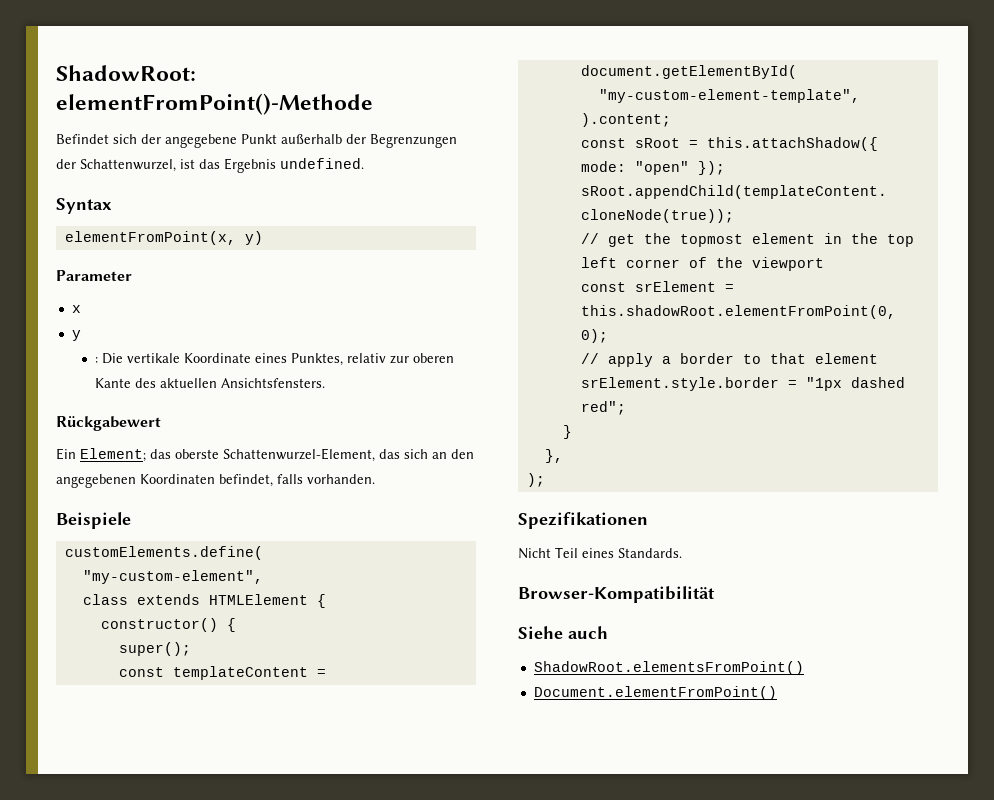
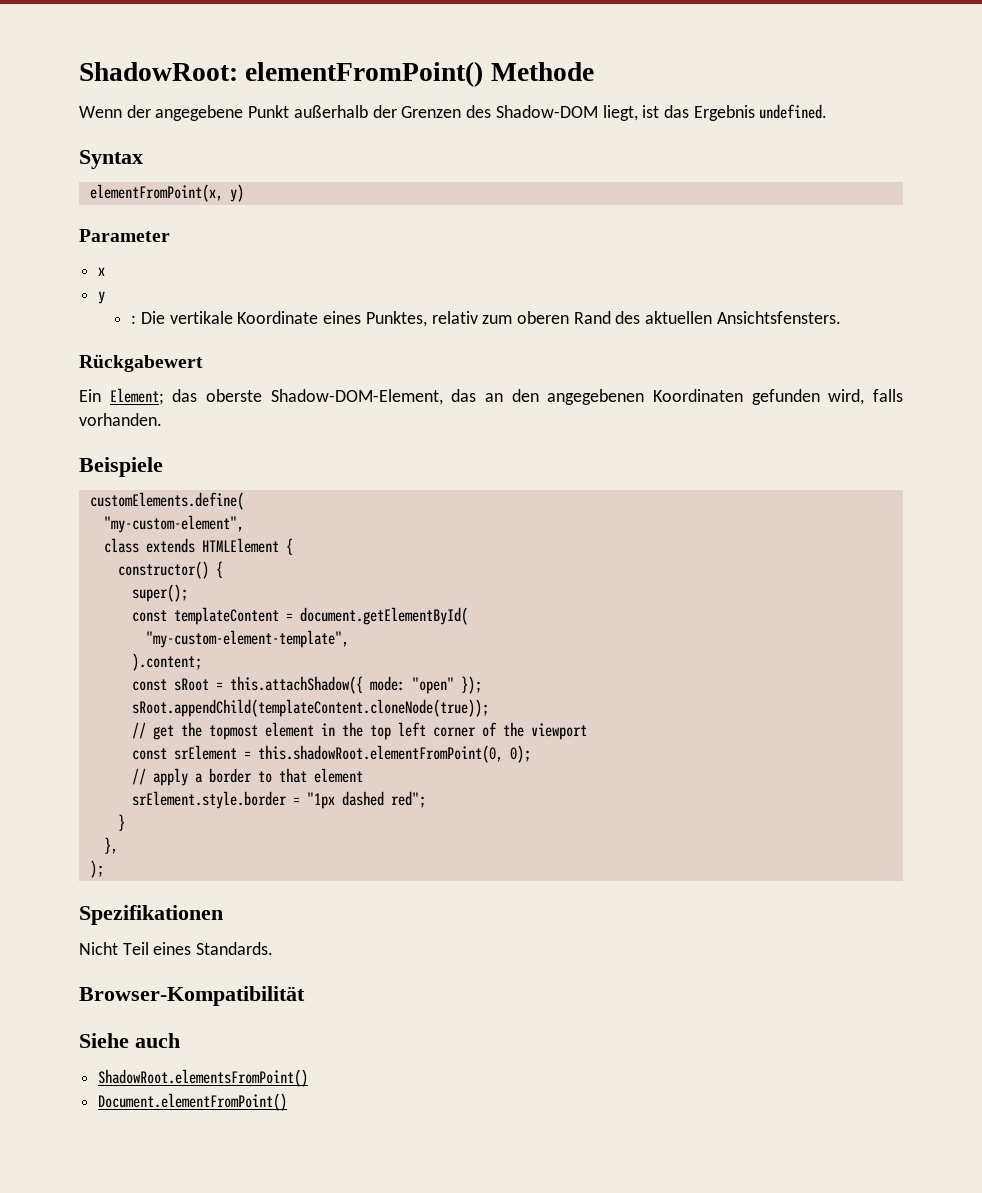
[56,93,373,115] [56,134,137,144] elementFromPoint()-Methode // Befindet sich -> [245,61,594,87] [79,106,122,118] elementFromPoint() Methode // Wenn
[370,134,457,148] [56,159,176,172] Begrenzungen der Schattenwurzel, -> [401,105,638,121] Grenzen des Shadow-DOM liegt,
[390,353,455,364] [95,378,132,388] zur oberen Kante -> [482,311,611,324] zum oberen Rand
[223,448,428,462] Schattenwurzel-Element, das sich -> [270,389,477,405] Shadow-DOM-Element, das
[219,474,273,487] befindet, -> [751,389,865,405] gefunden wird,

